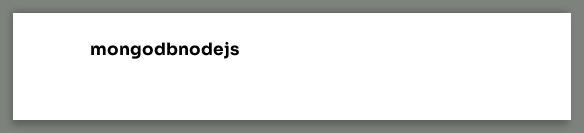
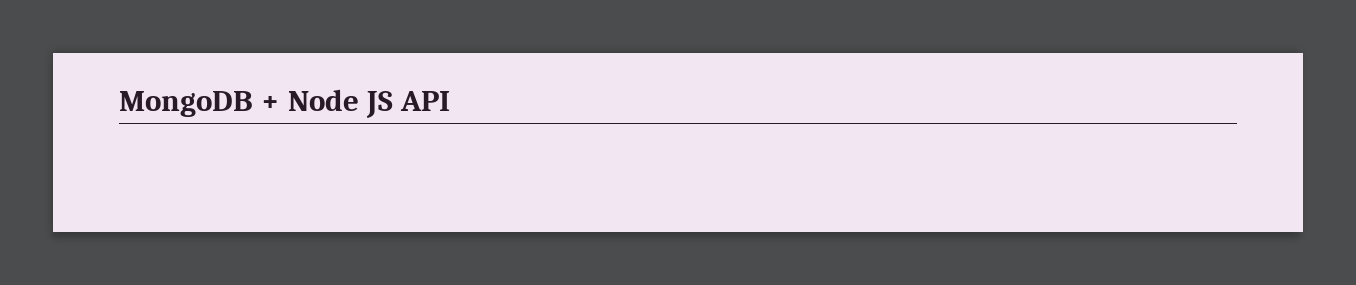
[90,41,239,59] mongodbnodejs -> [119,89,451,118] MongoDB + Node JS API

